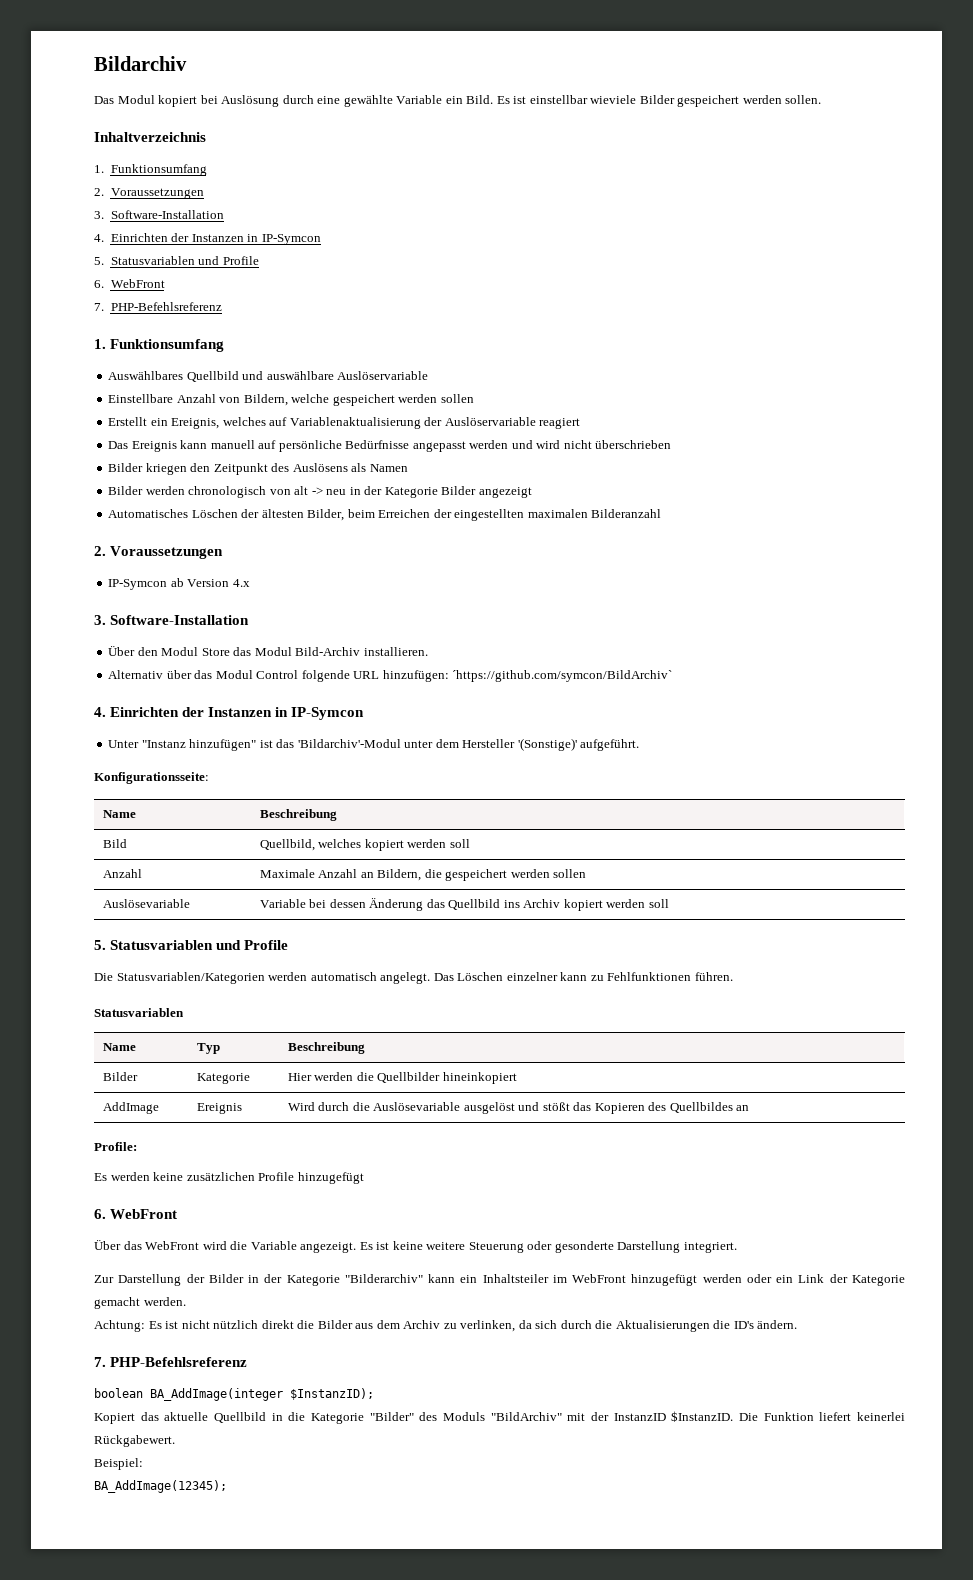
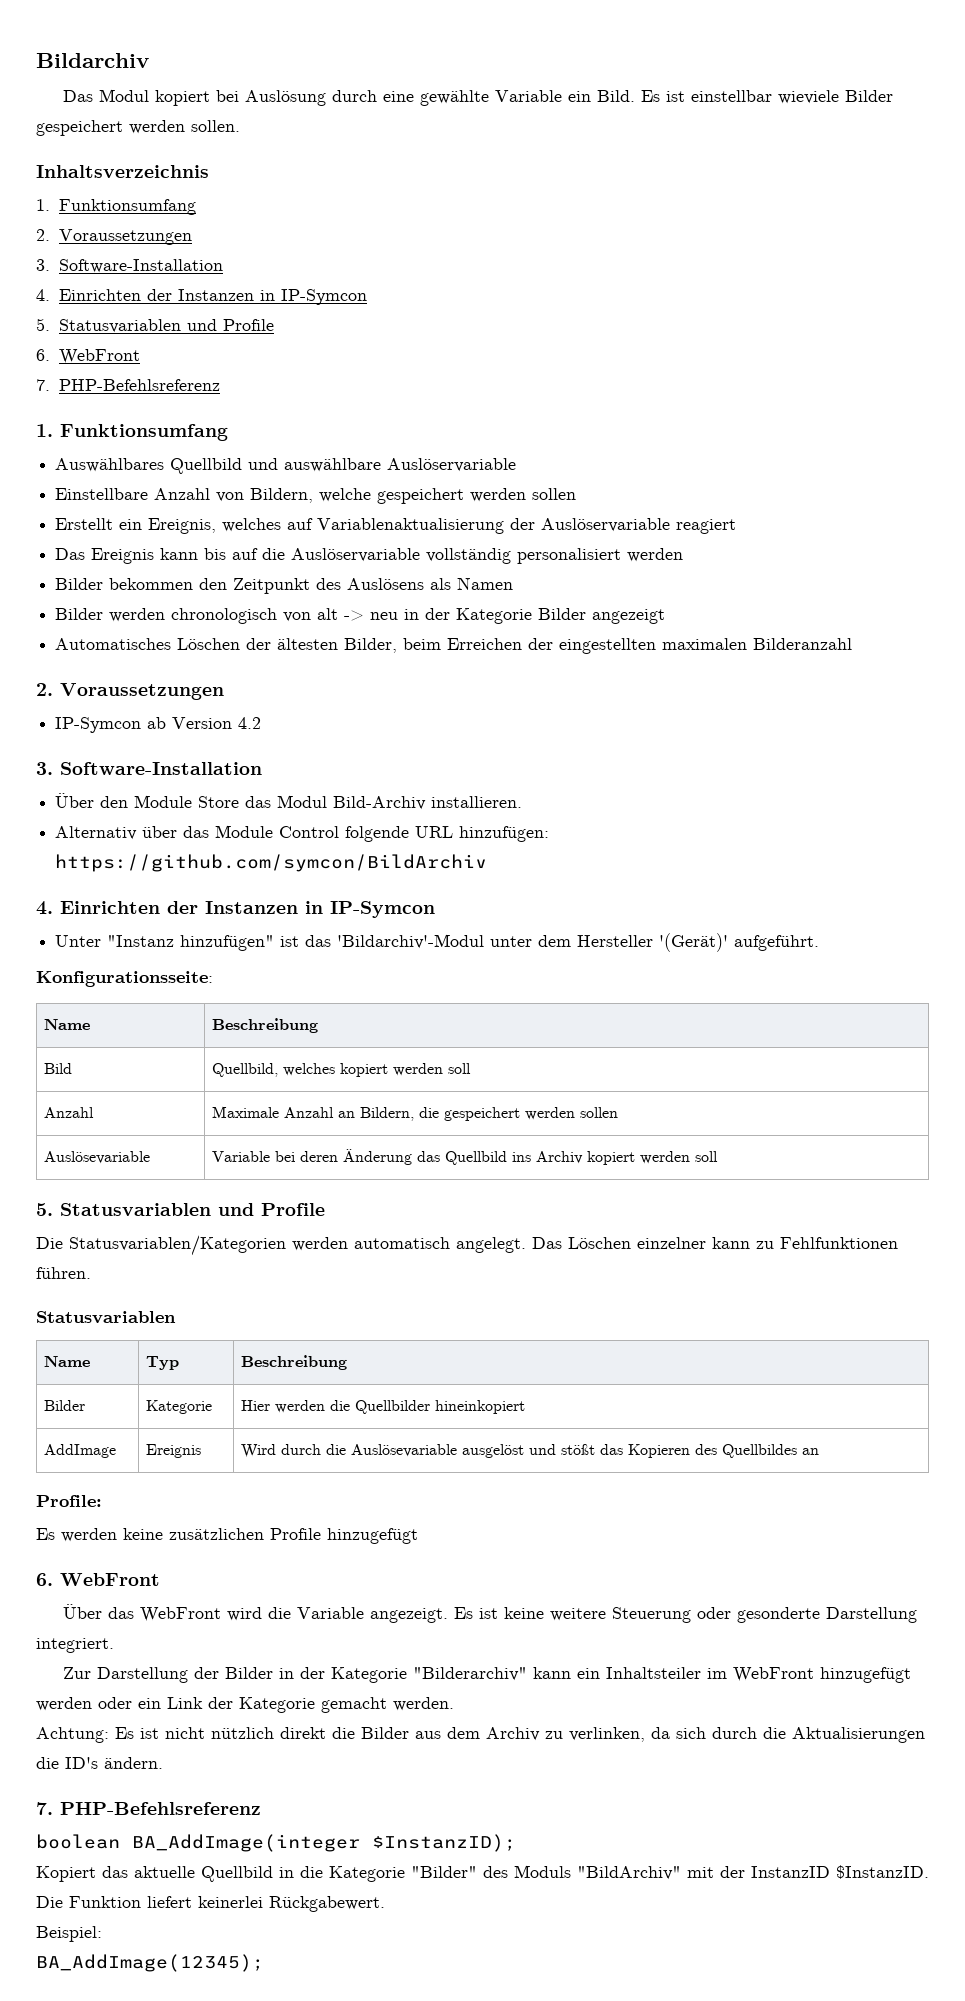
[94,132,206,142] Inhaltverzeichnis -> [36,165,209,178] Inhaltsverzeichnis
[210,440,672,452] [108,463,187,475] manuell auf persönliche Bedürfnisse angepasst werden und wird nicht überschrieben // Bilder kriegen -> [204,548,684,564] [55,578,194,590] bis auf die Auslöservariable vollständig personalisiert werden // Bilder bekommen
[232,579,250,587] 4.x -> [238,717,262,729] 4.2
[161,647,199,656] Modul -> [134,795,193,808] Module
[215,670,253,679] Modul -> [215,825,274,838] Module
[452,670,673,682] ´https://github.com/symcon/BildArchiv` -> [55,854,488,872] https://github.com/symcon/BildArchiv
[517,738,577,751] '(Sonstige)' -> [659,933,729,952] '(Gerät)'
[329,899,366,908] dessen -> [299,1151,338,1162] deren

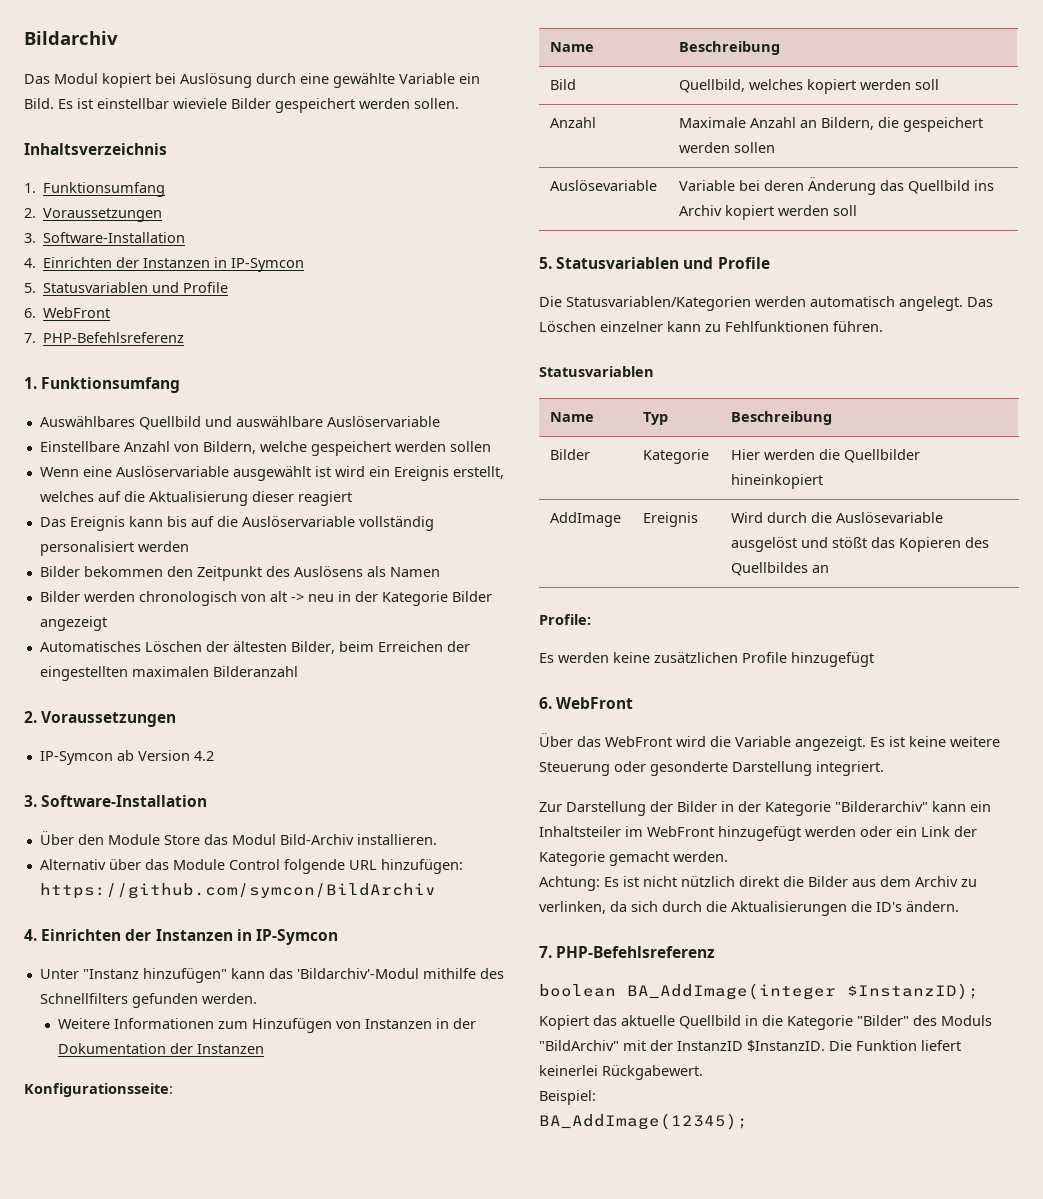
[55,518,671,534] Erstellt ein Ereignis, welches auf Variablenaktualisierung der Auslöservariable -> [39,466,504,481] [39,491,294,506] Wenn eine Auslöservariable ausgewählt ist wird ein Ereignis erstellt, welches auf die Aktualisierung dieser
[280,936,300,947] ist -> [230,968,265,979] kann
[490,933,820,952] unter dem Hersteller '(Gerät)' aufgeführt. -> [422,968,504,979] [39,993,257,1008] [57,1018,476,1033] [57,1043,264,1054] mithilfe des Schnellfilters gefunden werden. // Weitere Informationen zum Hinzufügen von Instanzen in der Dokumentation der Instanzen

